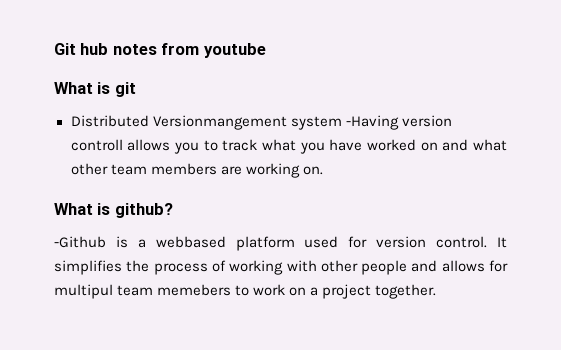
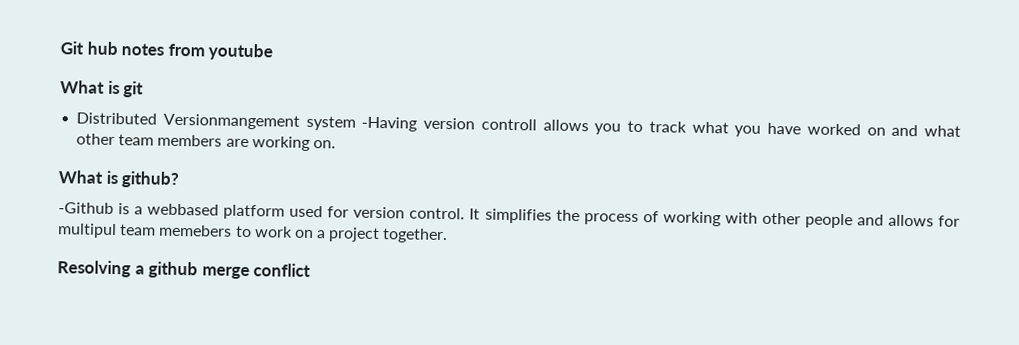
(437, 291) none -> [57,260,312,280] // Resolving a github merge conflict

